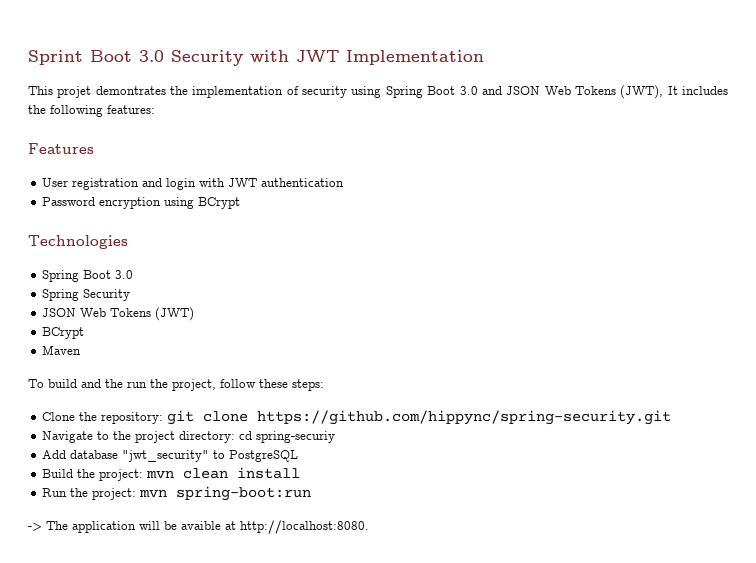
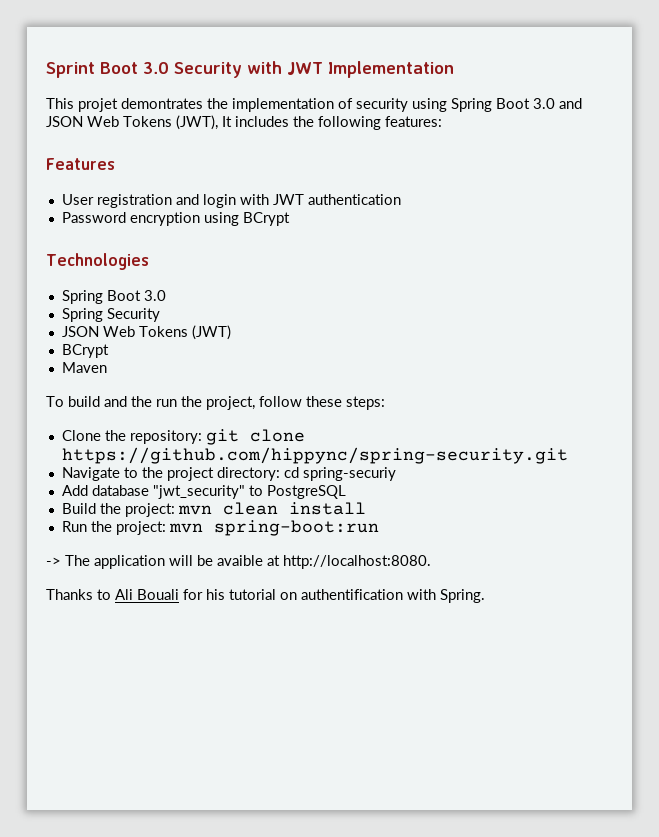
(369, 527) none -> [46,589,485,603] // Thanks to Ali Bouali for his tutorial on authentification with Spring.

